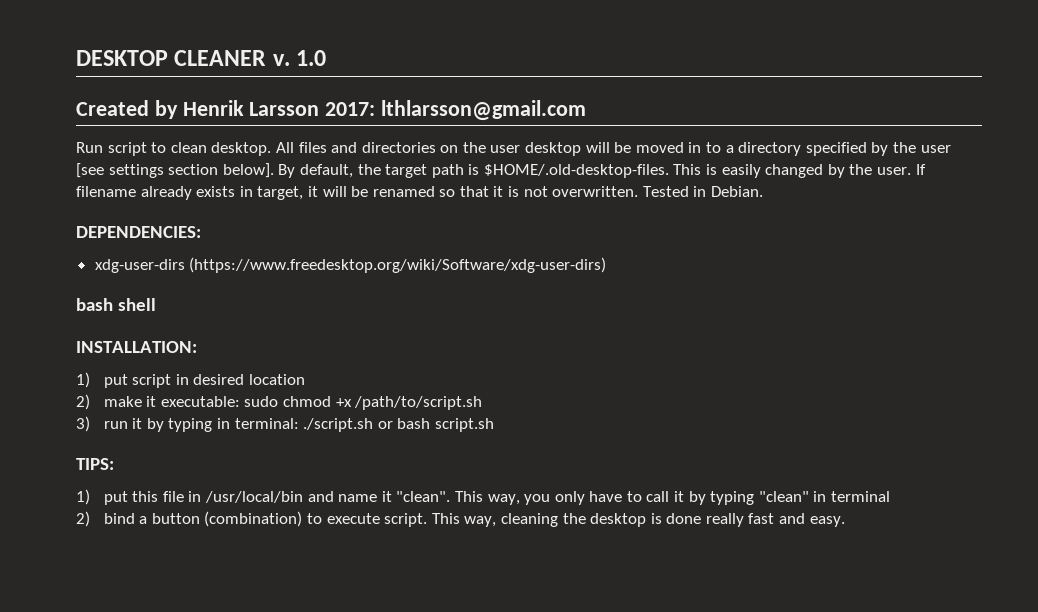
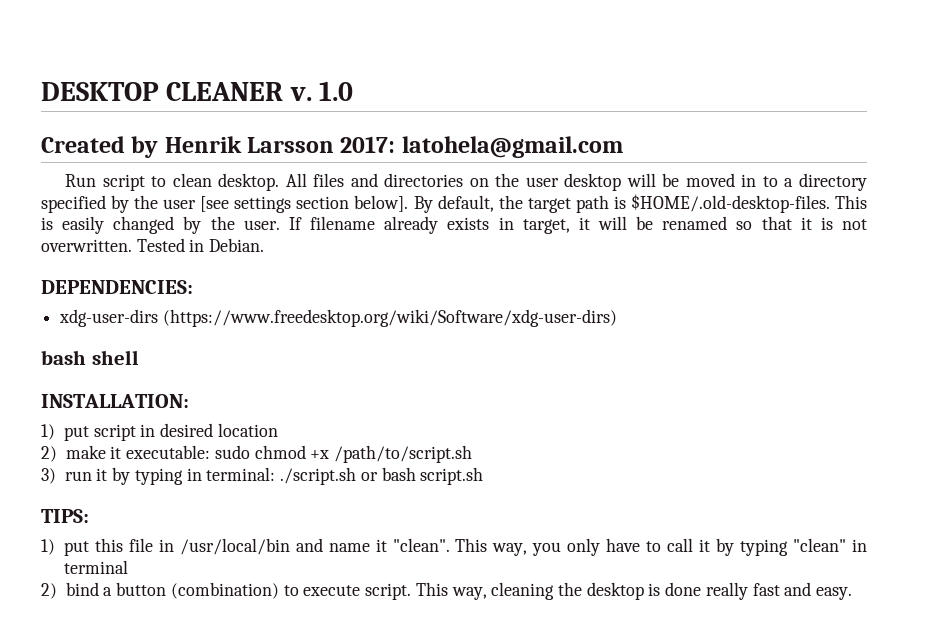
[381,100,587,121] lthlarsson@gmail.com -> [401,136,623,158] latohela@gmail.com

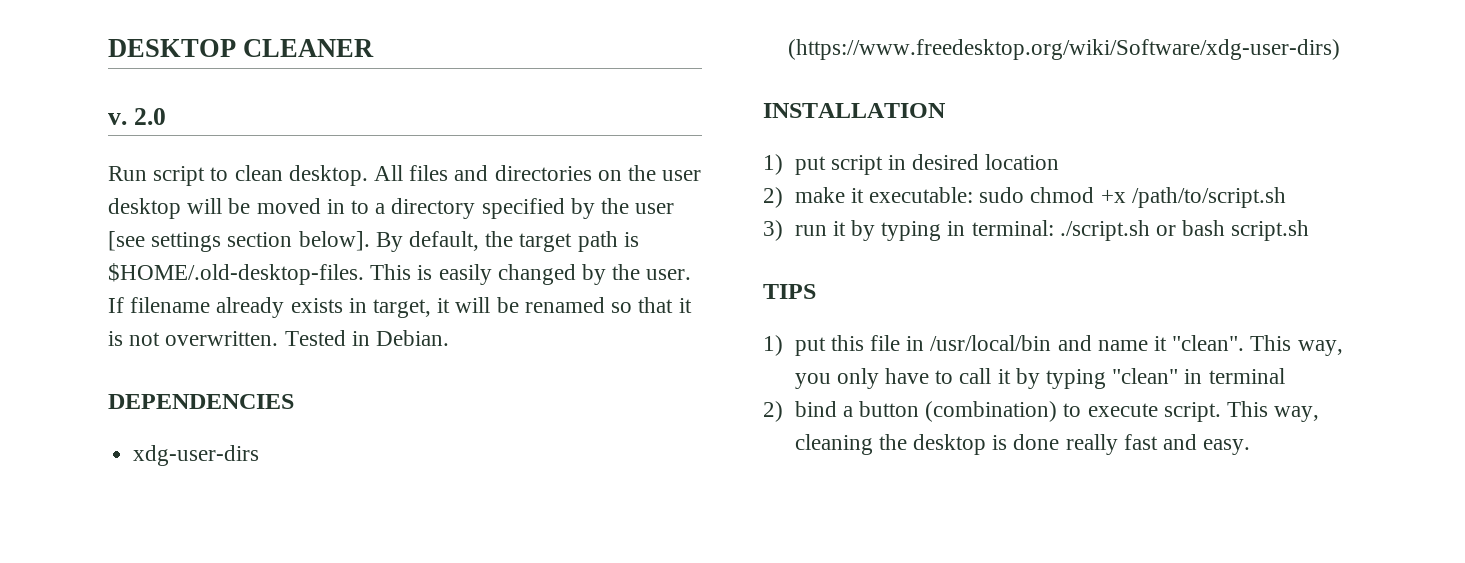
[289,81,354,101] [41,136,623,158] v. 1.0 // Created by Henrik Larsson 2017: latohela@gmail.com -> [108,108,166,125] // v. 2.0
[41,280,193,294] DEPENDENCIES: -> [108,394,294,409] DEPENDENCIES
[41,350,139,365] [41,394,189,408] bash shell // INSTALLATION: -> [763,103,946,118] INSTALLATION
[41,509,89,523] TIPS: -> [763,284,816,299] TIPS

